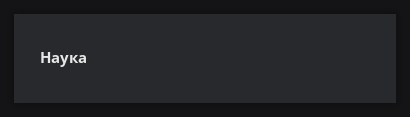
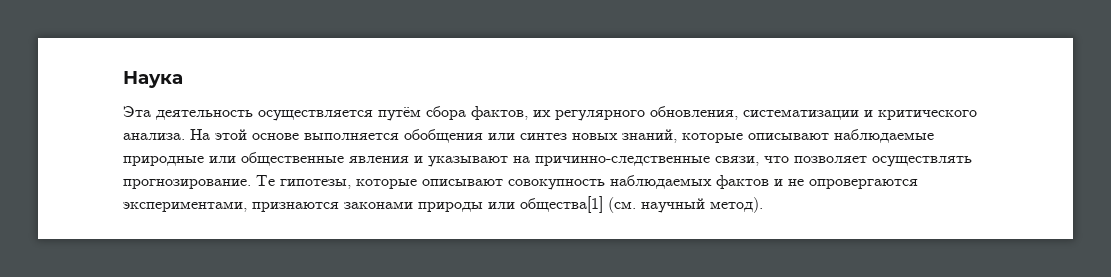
(87, 59) none -> [123,106,977,121] [123,129,934,143] [123,152,972,167] [123,175,918,190] [123,196,763,213] // Эта деятельность осуществляется путём сбора фактов, их регулярного обновления, систематизации и критического анализа. На этой основе выполняется обобщения или синтез новых знаний, которые описывают наблюдаемые природные или общественные явления и указывают на причинно-следственные связи, что позволяет осуществлять прогнозирование. Те гипотезы, которые описывают совокупность наблюдаемых фактов и не опровергаются экспериментами, признаются законами природы или общества[1] (см. научный метод).

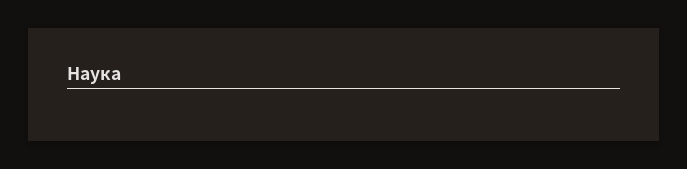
[123,106,977,121] [123,129,934,143] [123,152,972,167] [123,175,918,190] [123,196,763,213] // Эта деятельность осуществляется путём сбора фактов, их регулярного обновления, систематизации и критического анализа. На этой основе выполняется обобщения или синтез новых знаний, которые описывают наблюдаемые природные или общественные явления и указывают на причинно-следственные связи, что позволяет осуществлять прогнозирование. Те гипотезы, которые описывают совокупность наблюдаемых фактов и не опровергаются экспериментами, признаются законами природы или общества[1] (см. научный метод). -> (121, 75) none

